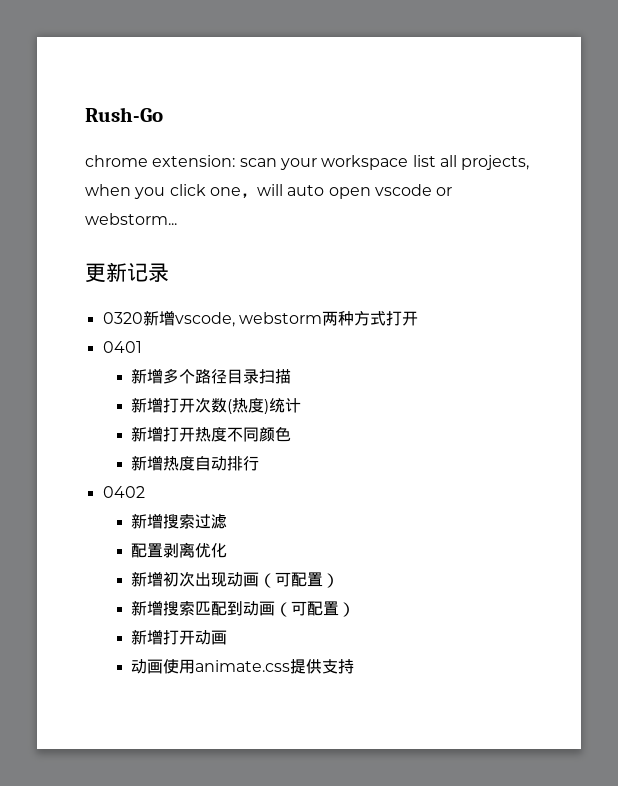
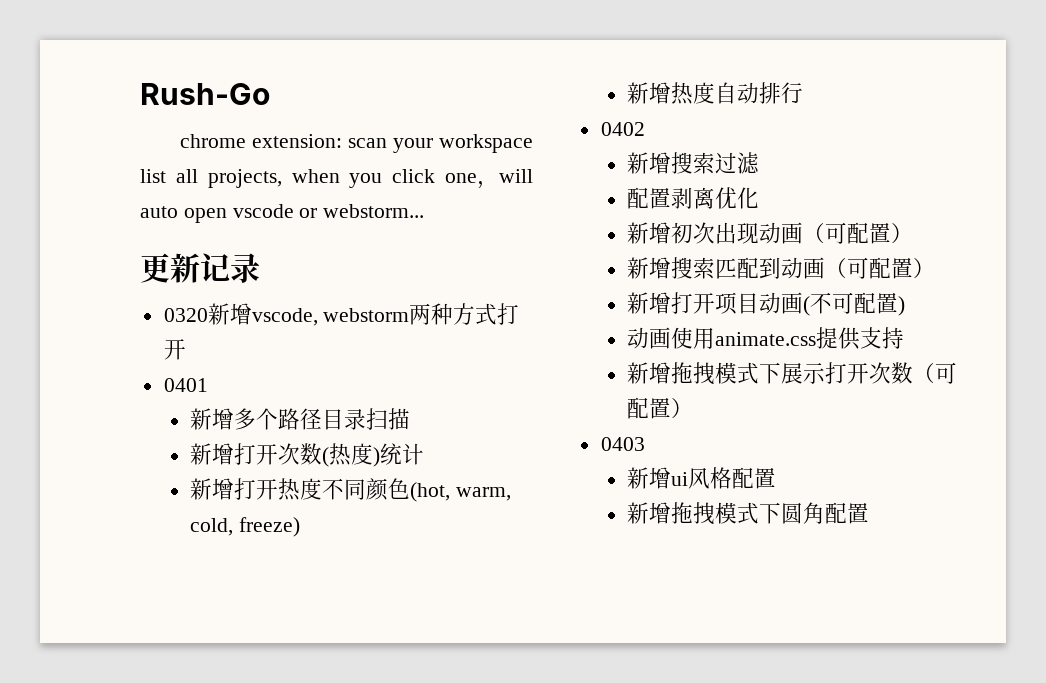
(292, 434) none -> [410,482,512,502] [190,517,301,537] (hot, warm, cold, freeze)
[195,630,228,645] 动画 -> [715,292,906,316] 项目动画(不可配置)
(355, 666) none -> [627,362,958,385] [627,397,694,419] [600,437,645,451] [627,467,777,489] [627,502,870,525] // 新增拖拽模式下展示打开次数（可配置） // 0403 // 新增ui风格配置 // 新增拖拽模式下圆角配置

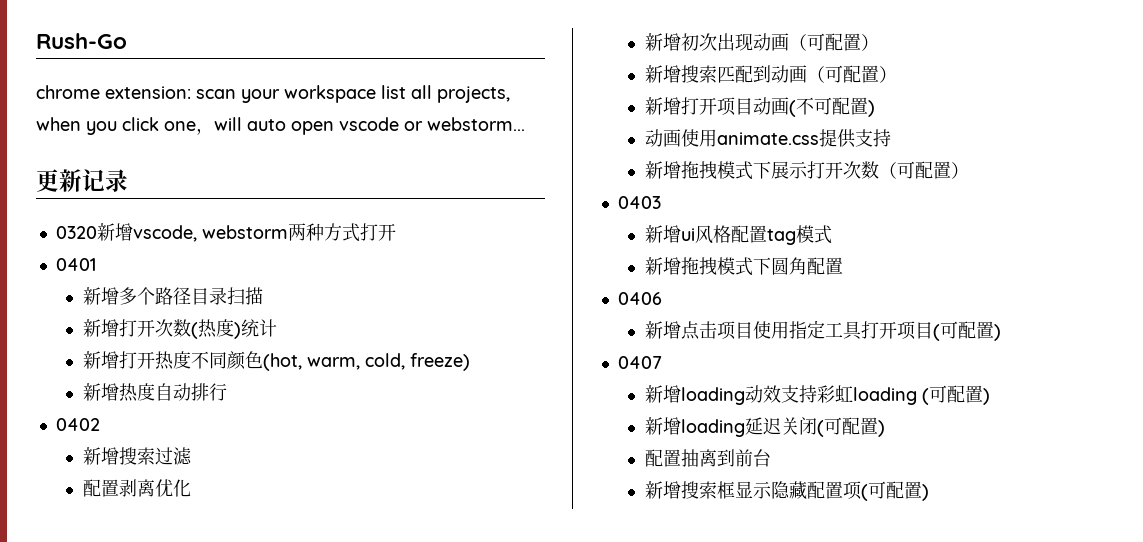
(777, 478) none -> [766,225,832,245] tag模式
(870, 513) none -> [617,292,662,305] [644,320,1001,341] [617,356,662,369] [644,385,990,405] [644,417,885,437] [644,449,771,467] [644,481,929,501] // 0406 // 新增点击项目使用指定工具打开项目(可配置) // 0407 // 新增loading动效支持彩虹loading (可配置) // 新增loading延迟关闭(可配置) // 配置抽离到前台 // 新增搜索框显示隐藏配置项(可配置)

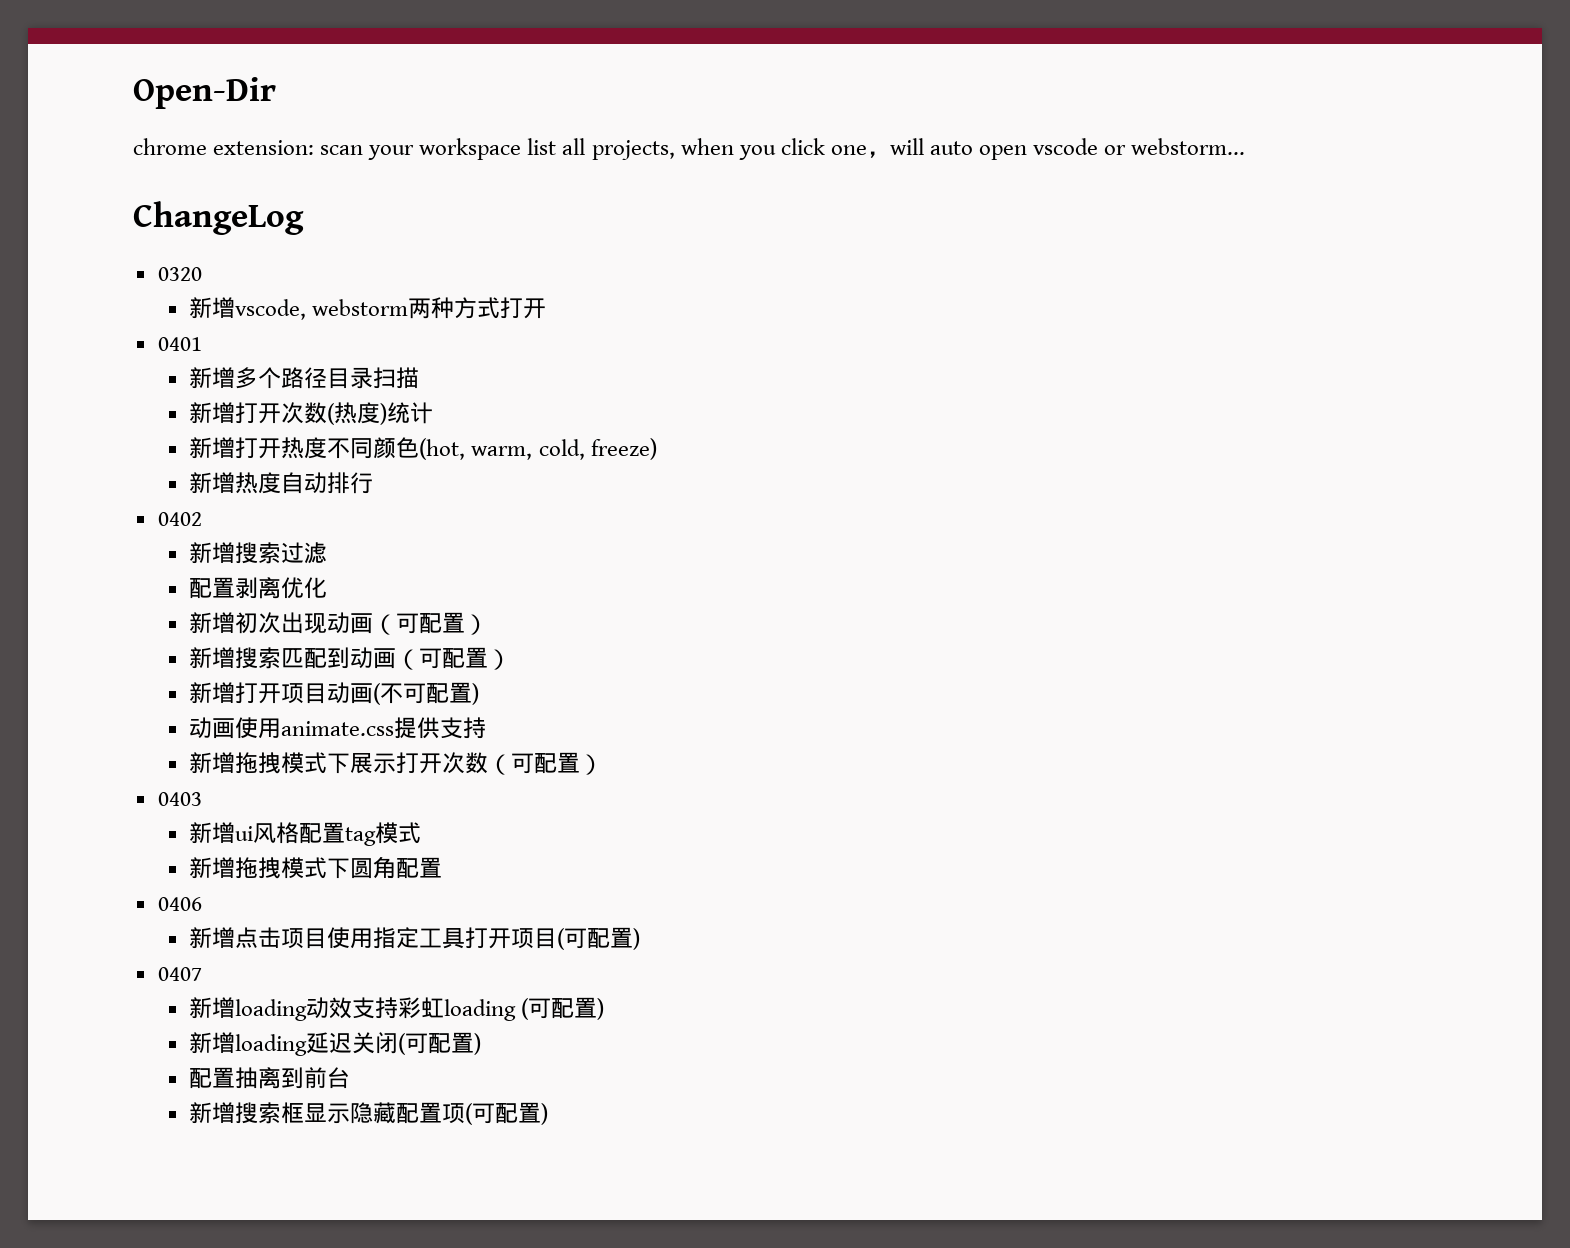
[36,33,127,49] Rush-Go -> [133,77,276,109] Open-Dir
[36,169,128,192] 更新记录 -> [133,201,304,235] ChangeLog
(97, 232) none -> (202, 274) //

